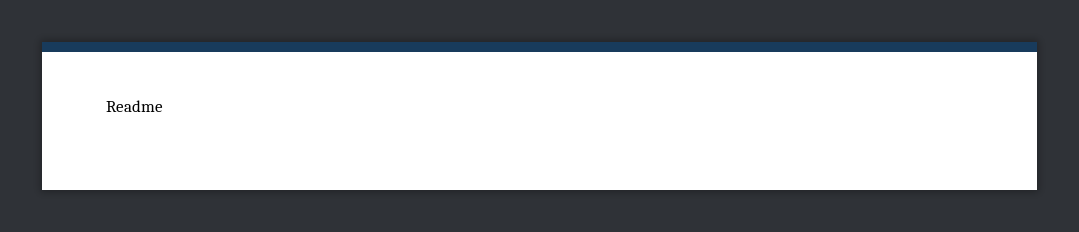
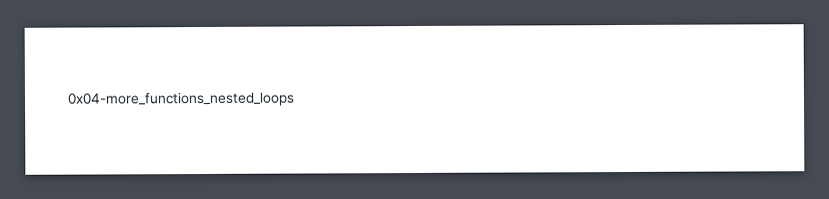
[106,100,163,112] Readme -> [67,91,295,107] 0x04-more_functions_nested_loops

